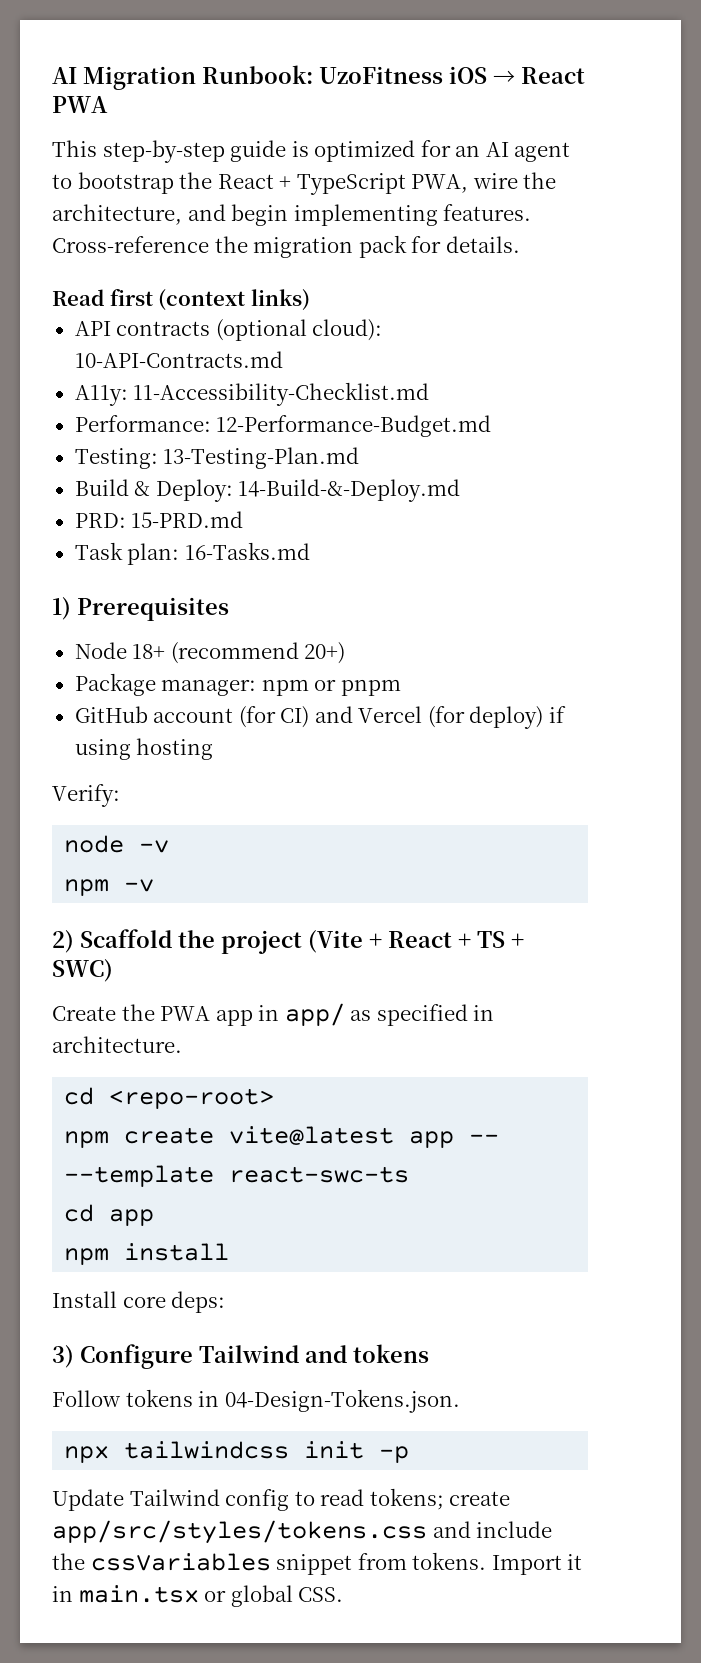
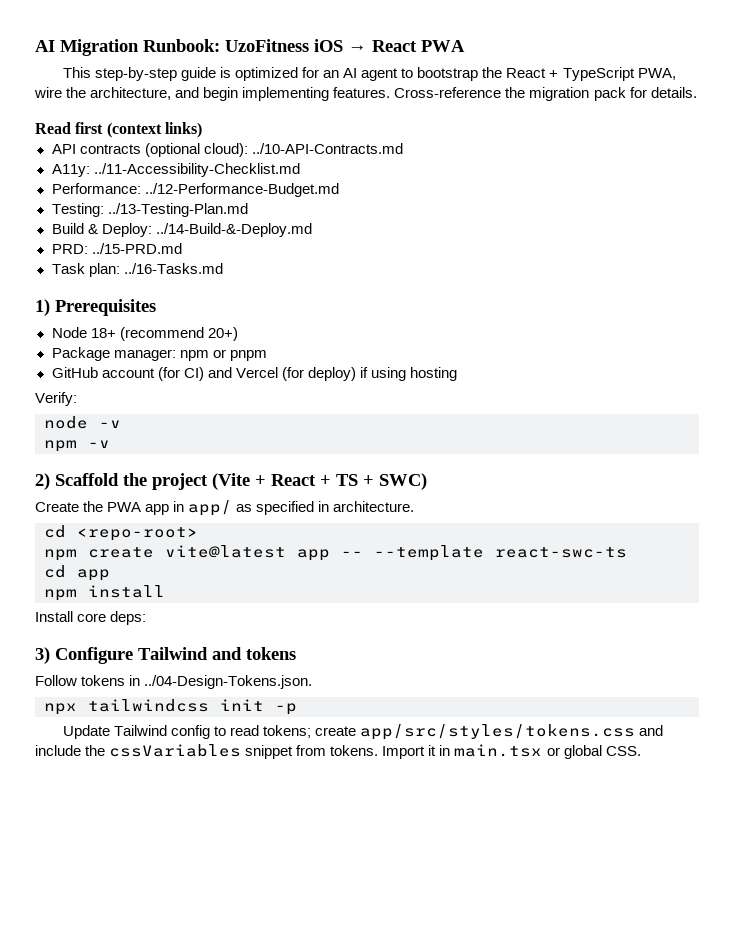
[74,351,283,368] 10-API-Contracts.md -> [251,143,403,154] ../10-API-Contracts.md
[133,382,430,406] 11-Accessibility-Checklist.md -> [93,163,300,177] ../11-Accessibility-Checklist.md
[216,415,492,437] 12-Performance-Budget.md -> [144,183,339,197] ../12-Performance-Budget.md
[163,447,360,469] 13-Testing-Plan.md -> [107,203,248,217] ../13-Testing-Plan.md
[238,479,461,502] 14-Build-&-Deploy.md -> [155,223,312,237] ../14-Build-&-Deploy.md
[131,511,244,528] 15-PRD.md -> [91,243,182,254] ../15-PRD.md
[184,542,310,560] 16-Tasks.md -> [123,263,223,274] ../16-Tasks.md
[224,1389,460,1413] 04-Design-Tokens.json. -> [144,675,313,689] ../04-Design-Tokens.json.

